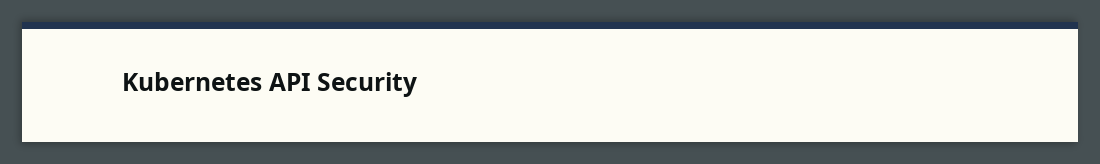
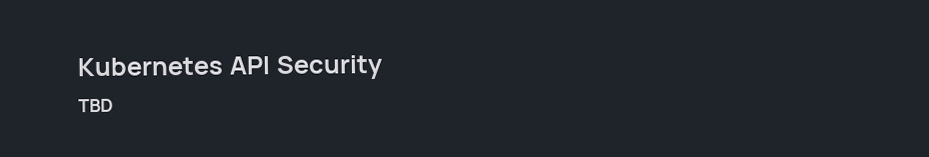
(418, 84) none -> [78,98,114,113] // TBD

